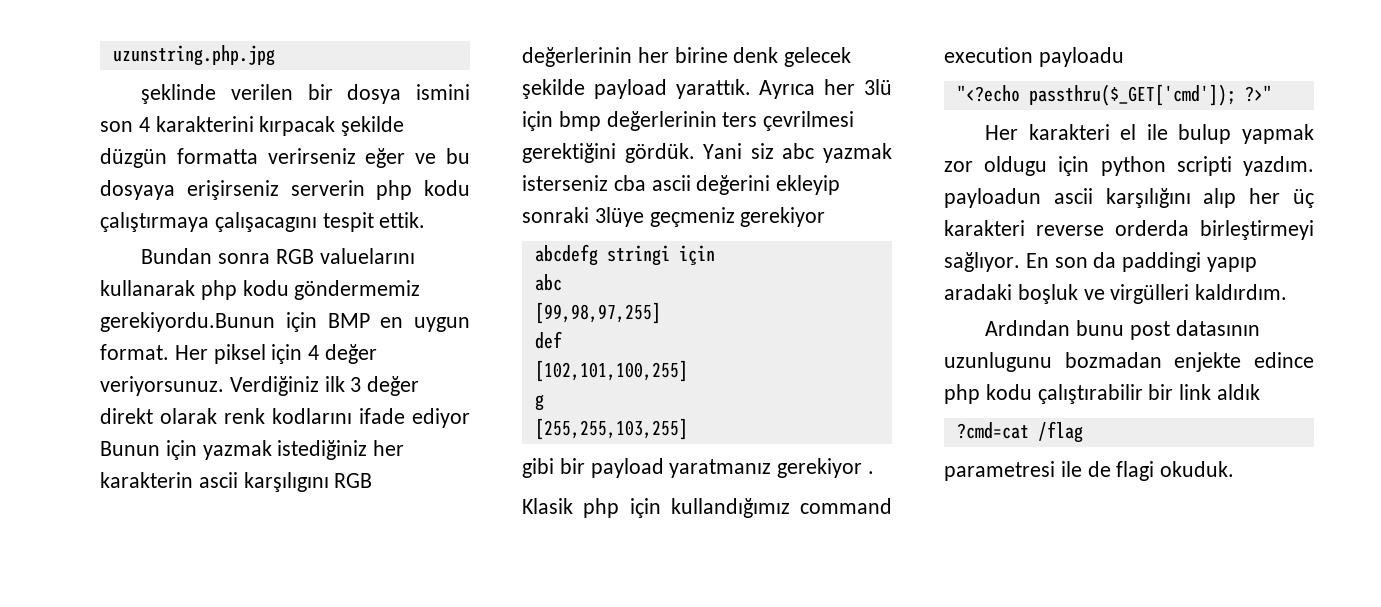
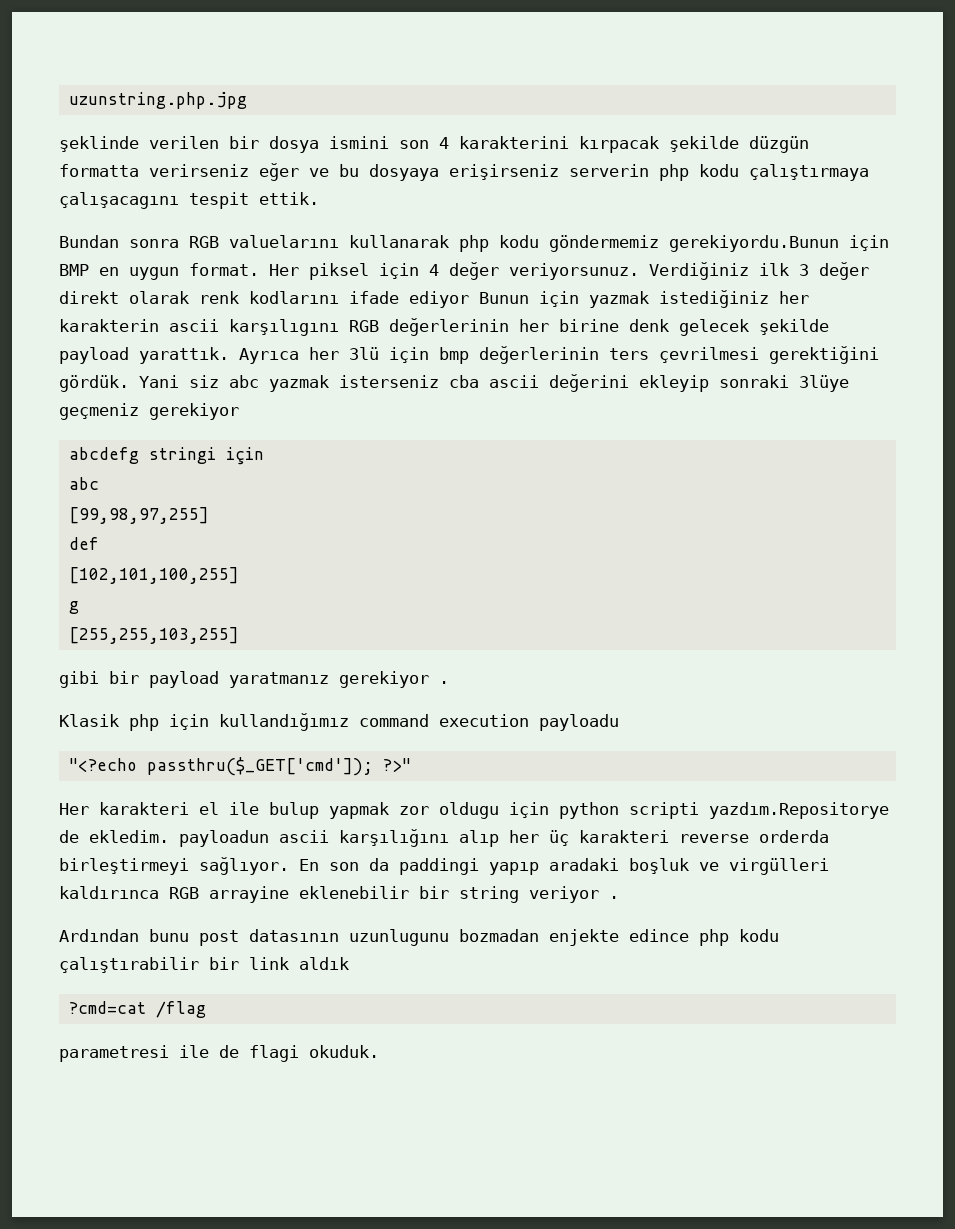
[1243,156,1314,176] yazdım. -> [709,802,889,819] [59,830,169,843] yazdım.Repositorye de ekledim.
[1195,284,1288,300] kaldırdım. -> [59,886,619,903] kaldırınca RGB arrayine eklenebilir bir string veriyor .

